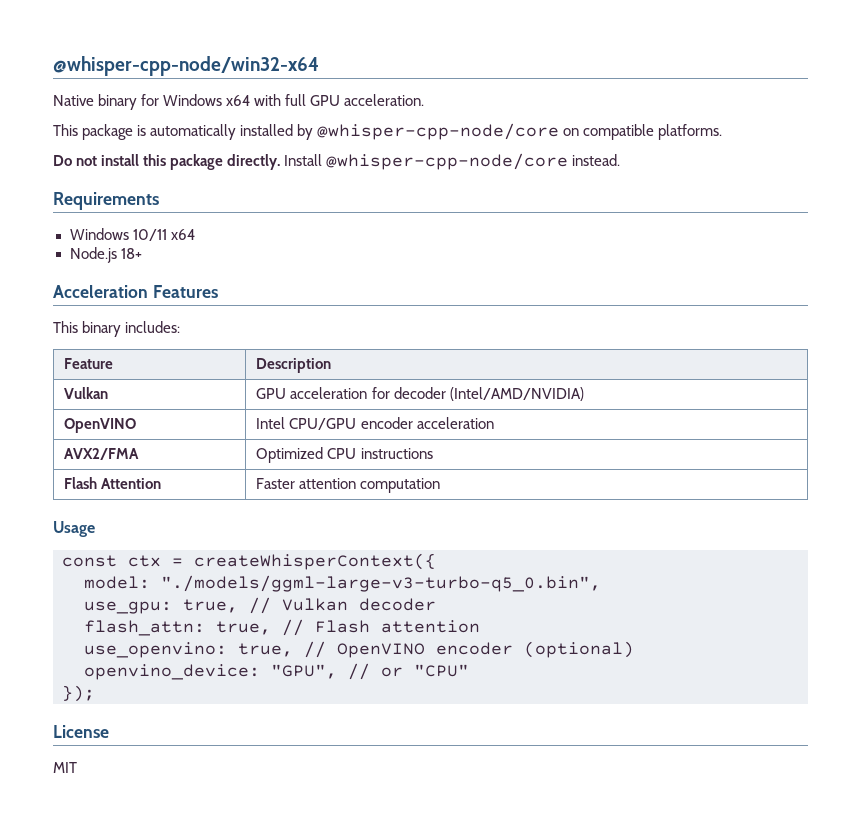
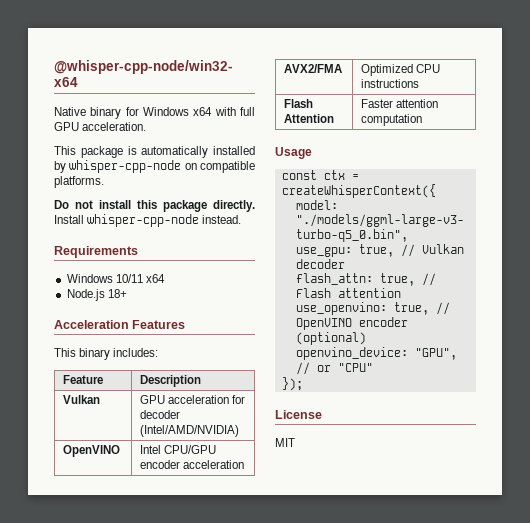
[317,123,560,140] @whisper-cpp-node/core -> [69,160,182,173] whisper-cpp-node
[326,153,569,170] @whisper-cpp-node/core -> [87,214,200,227] whisper-cpp-node

